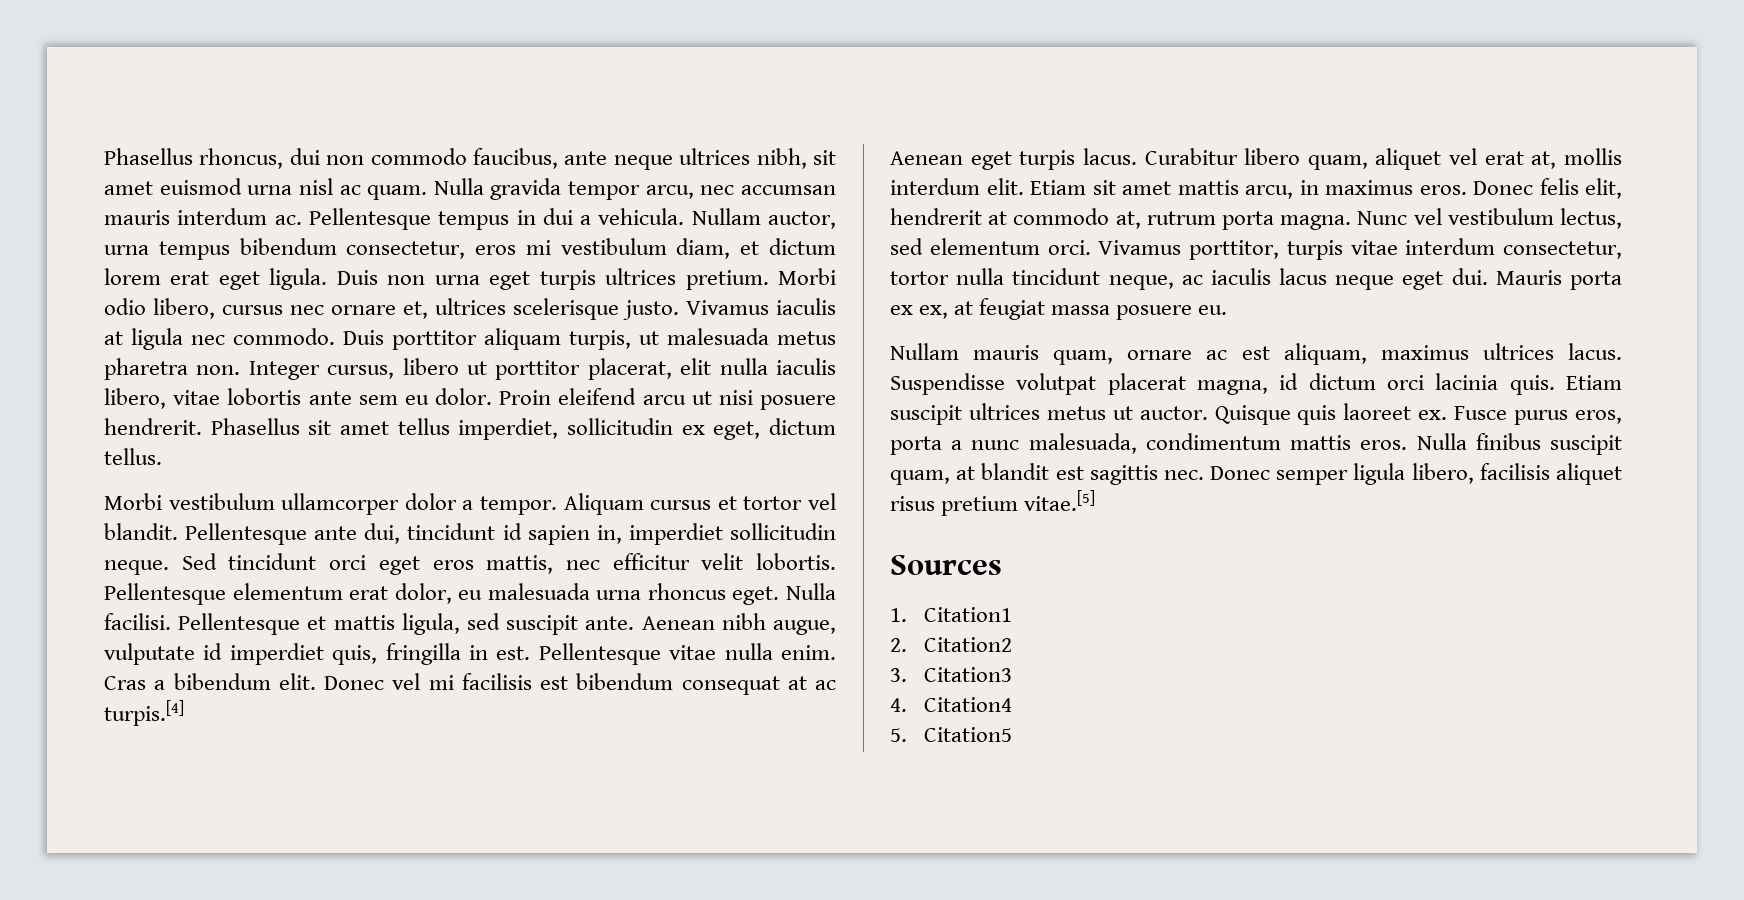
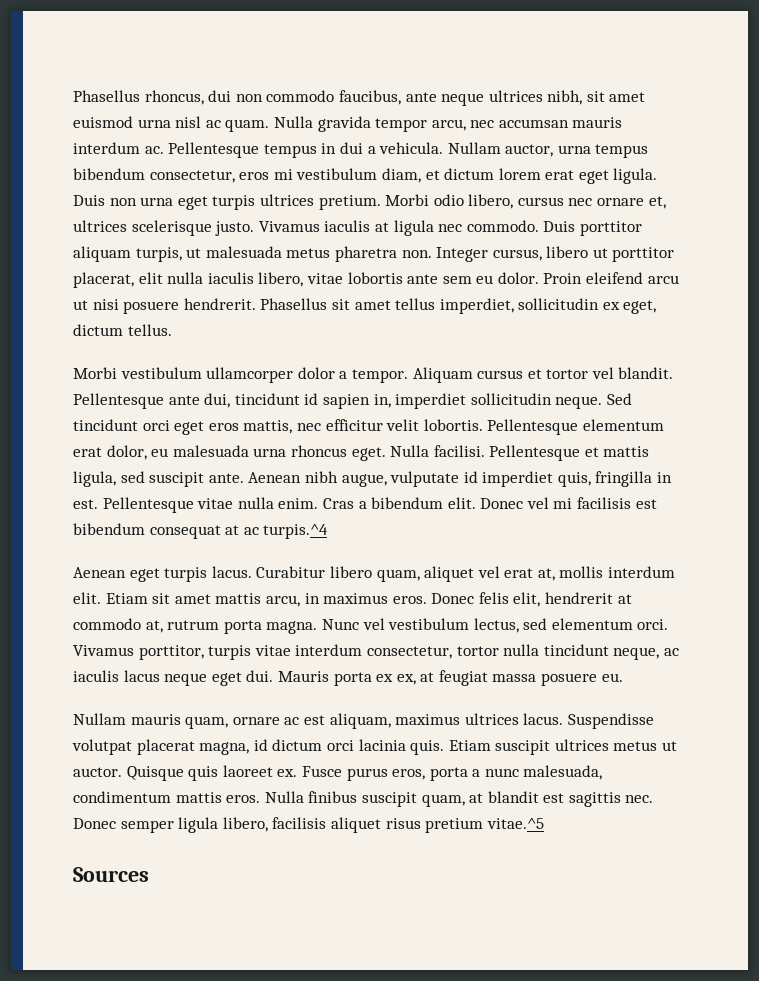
[104,700,184,726] turpis.[4] -> [263,524,329,539] turpis.^4
[1024,490,1096,511] vitae.[5] -> [486,818,544,829] vitae.^5
[890,607,1013,622] [890,637,1013,652] [890,667,1013,682] [890,697,1013,712] [890,727,1013,742] // 1. Citation1 // 2. Citation2 // 3. Citation3 // 4. Citation4 // 5. Citation5 -> (149, 874) none

